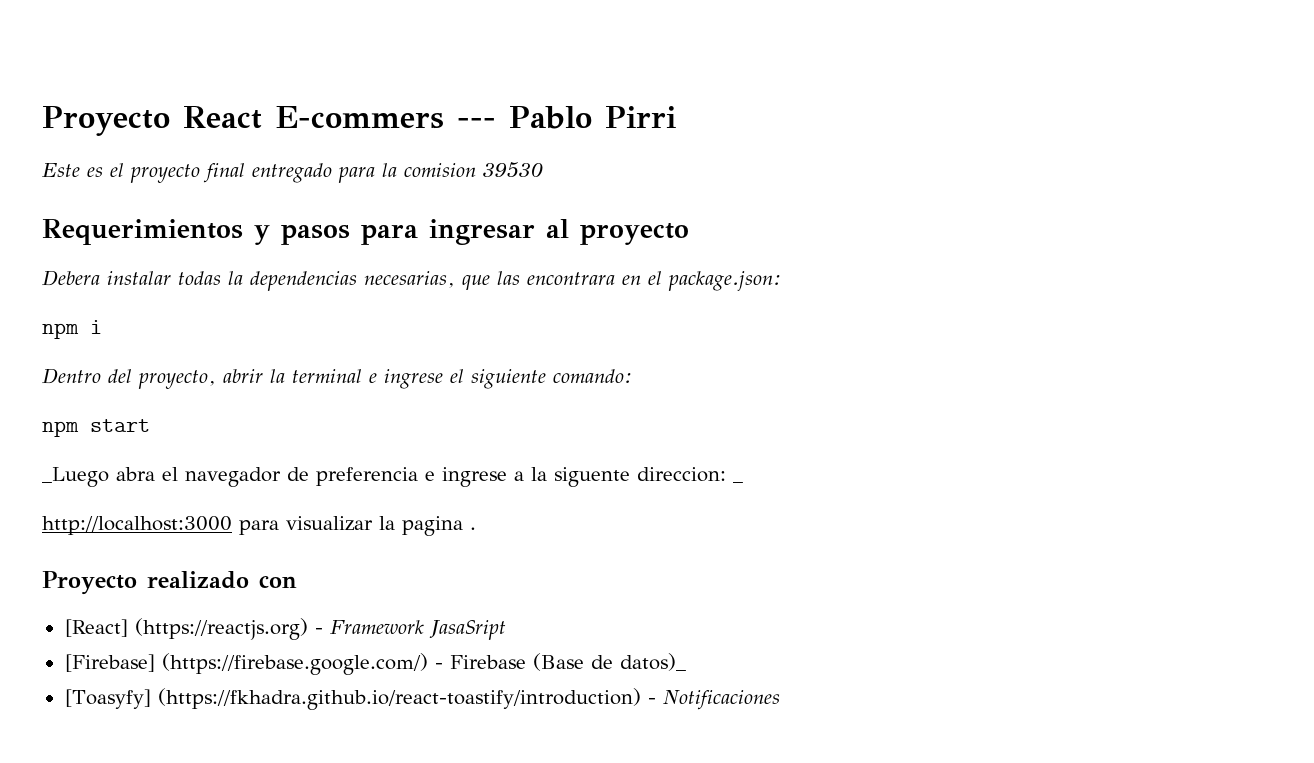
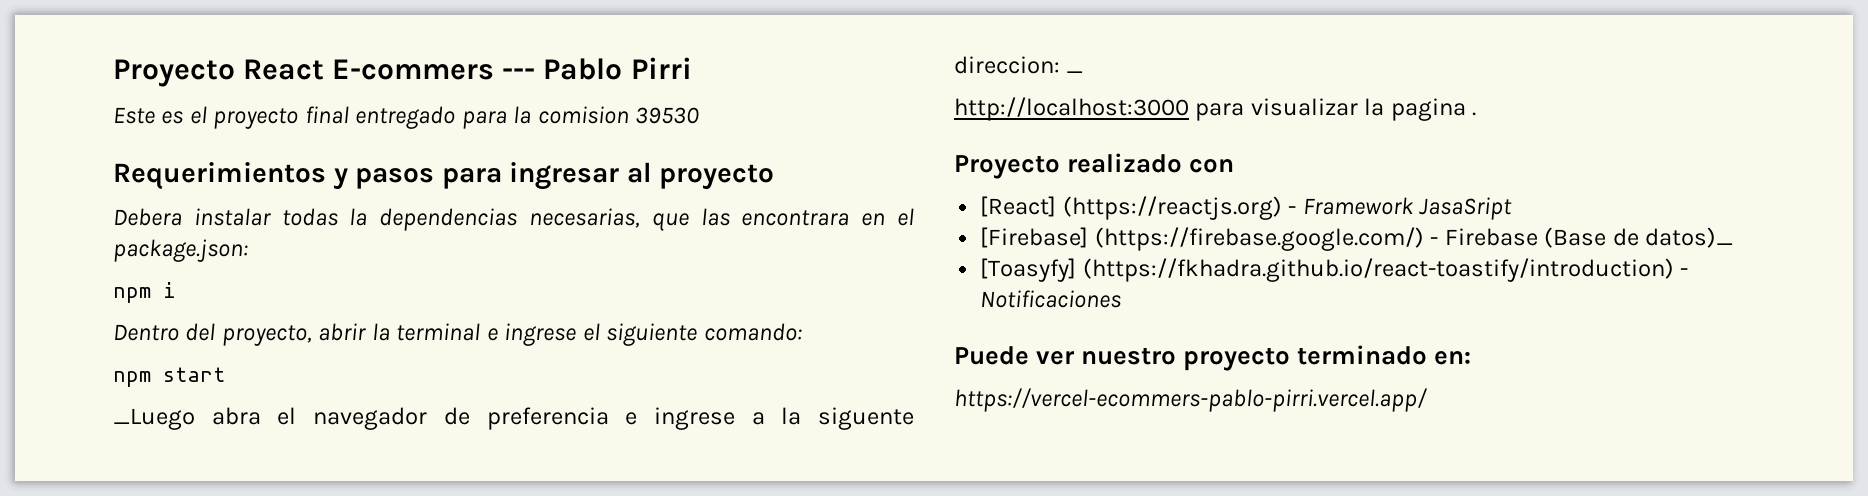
(780, 700) none -> [954,345,1472,371] [954,388,1428,412] // Puede ver nuestro proyecto terminado en: // https://vercel-ecommers-pablo-pirri.vercel.app/

